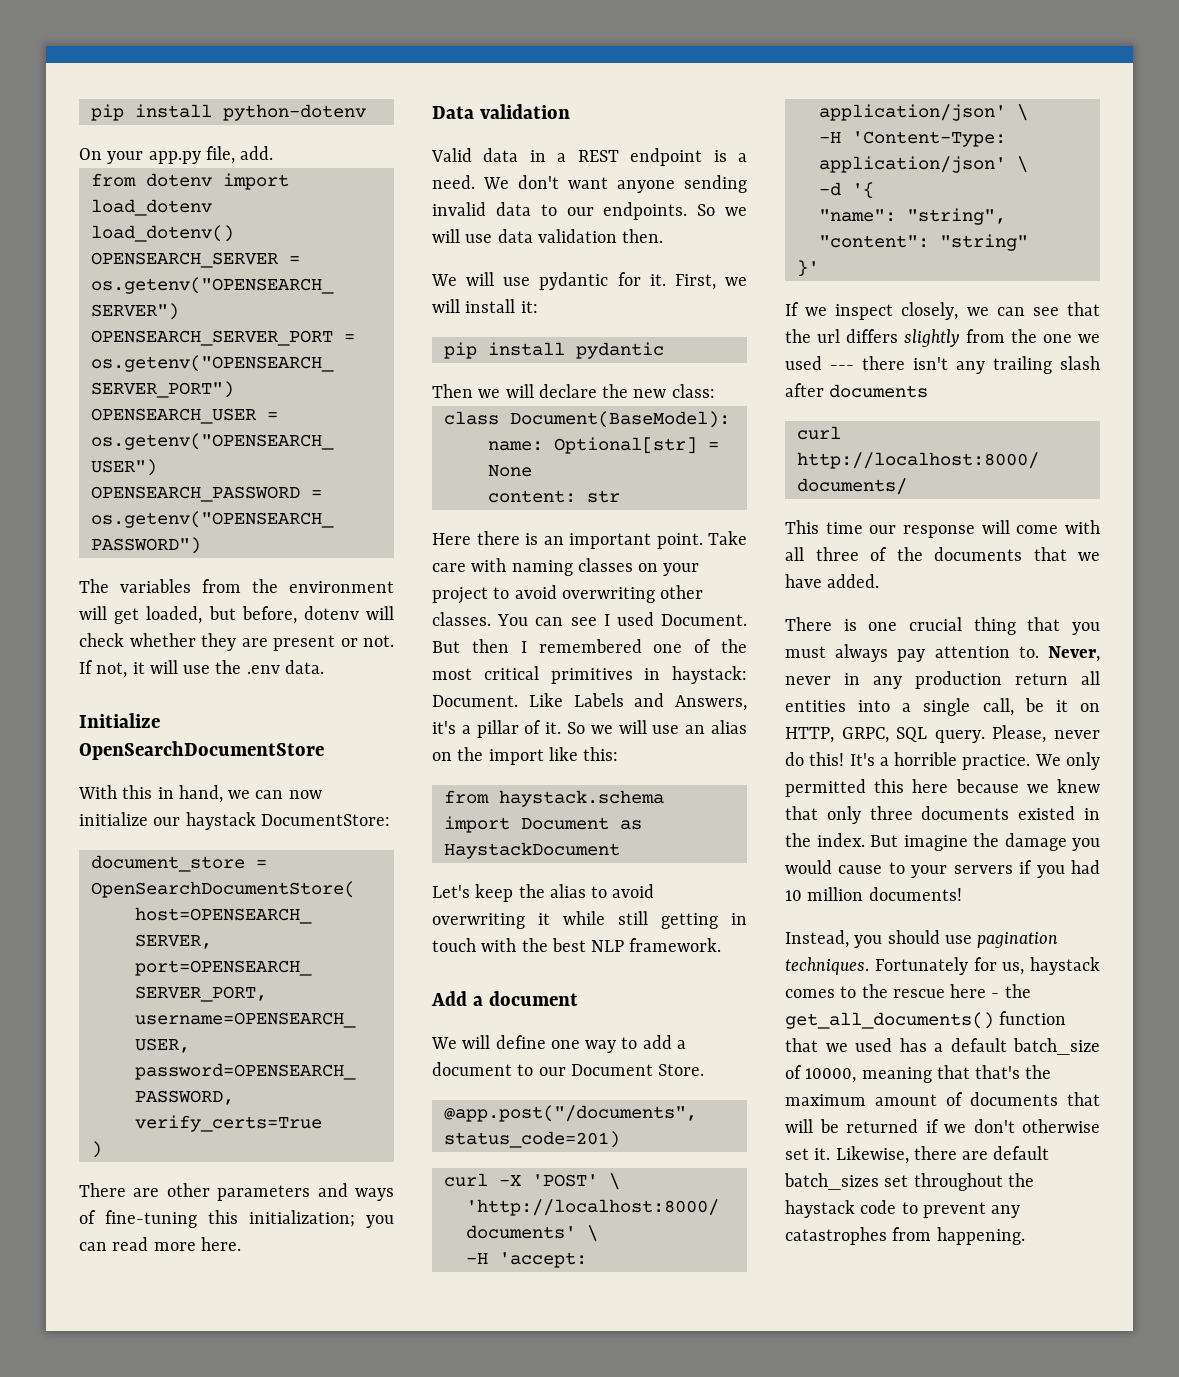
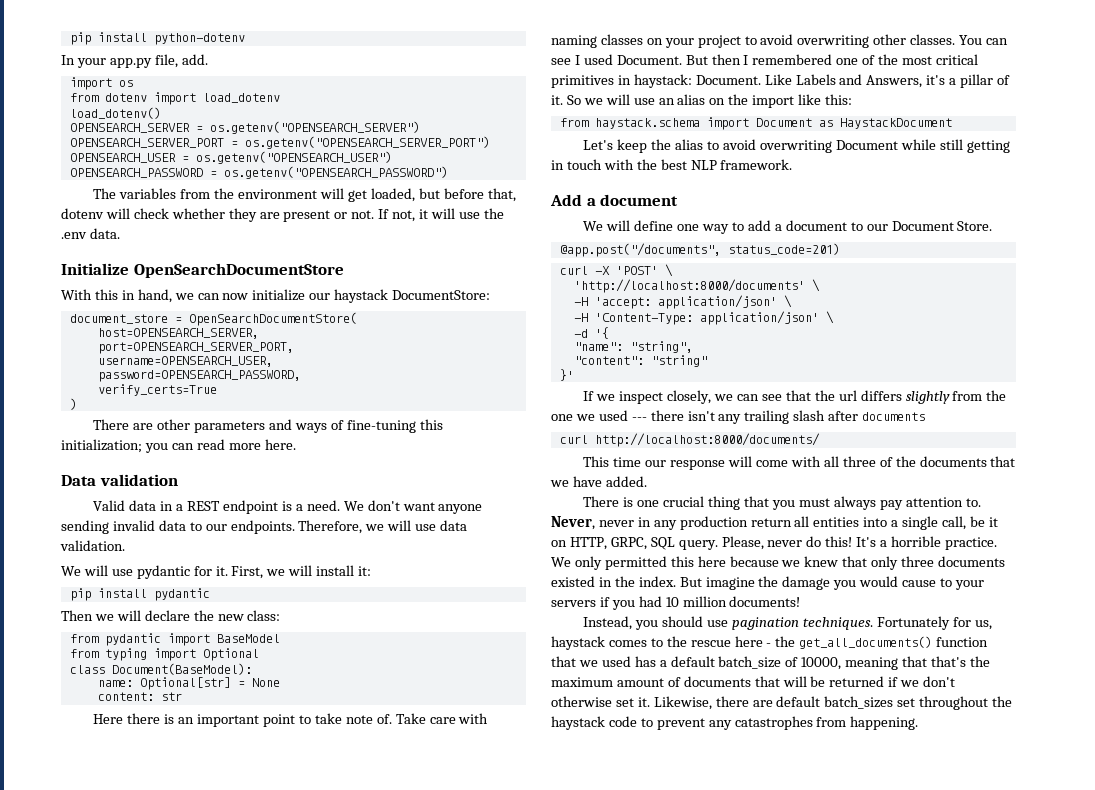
[79,148,102,160] On -> [61,55,75,65] In
(274, 153) none -> [69,77,133,90] // import os
[241,606,297,624] before, -> [443,188,516,202] before that,
[697,204,716,216] So -> [298,520,363,534] Therefore,
[537,229,664,243] validation then. -> [60,540,125,551] validation.
(715, 391) none -> [69,633,280,646] [69,648,259,661] // from pydantic import BaseModel // from typing import Optional
[656,533,703,549] point. -> [263,713,392,727] point to take note of.
[538,913,550,925] it -> [835,140,898,150] Document

